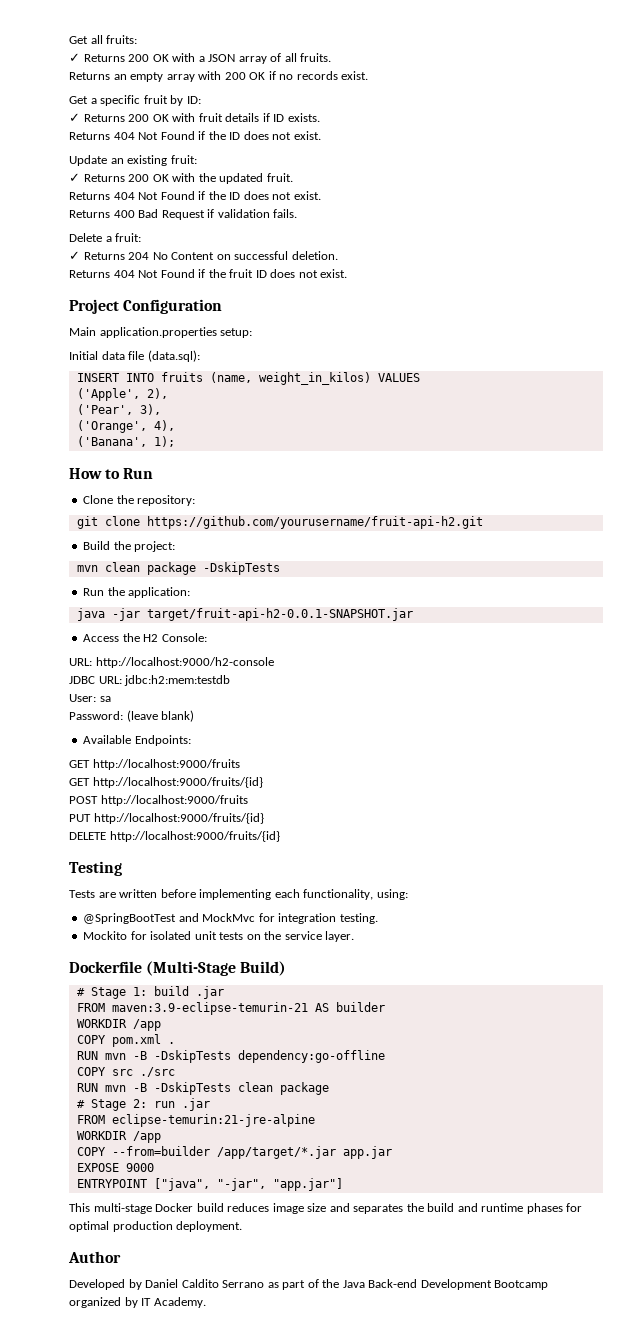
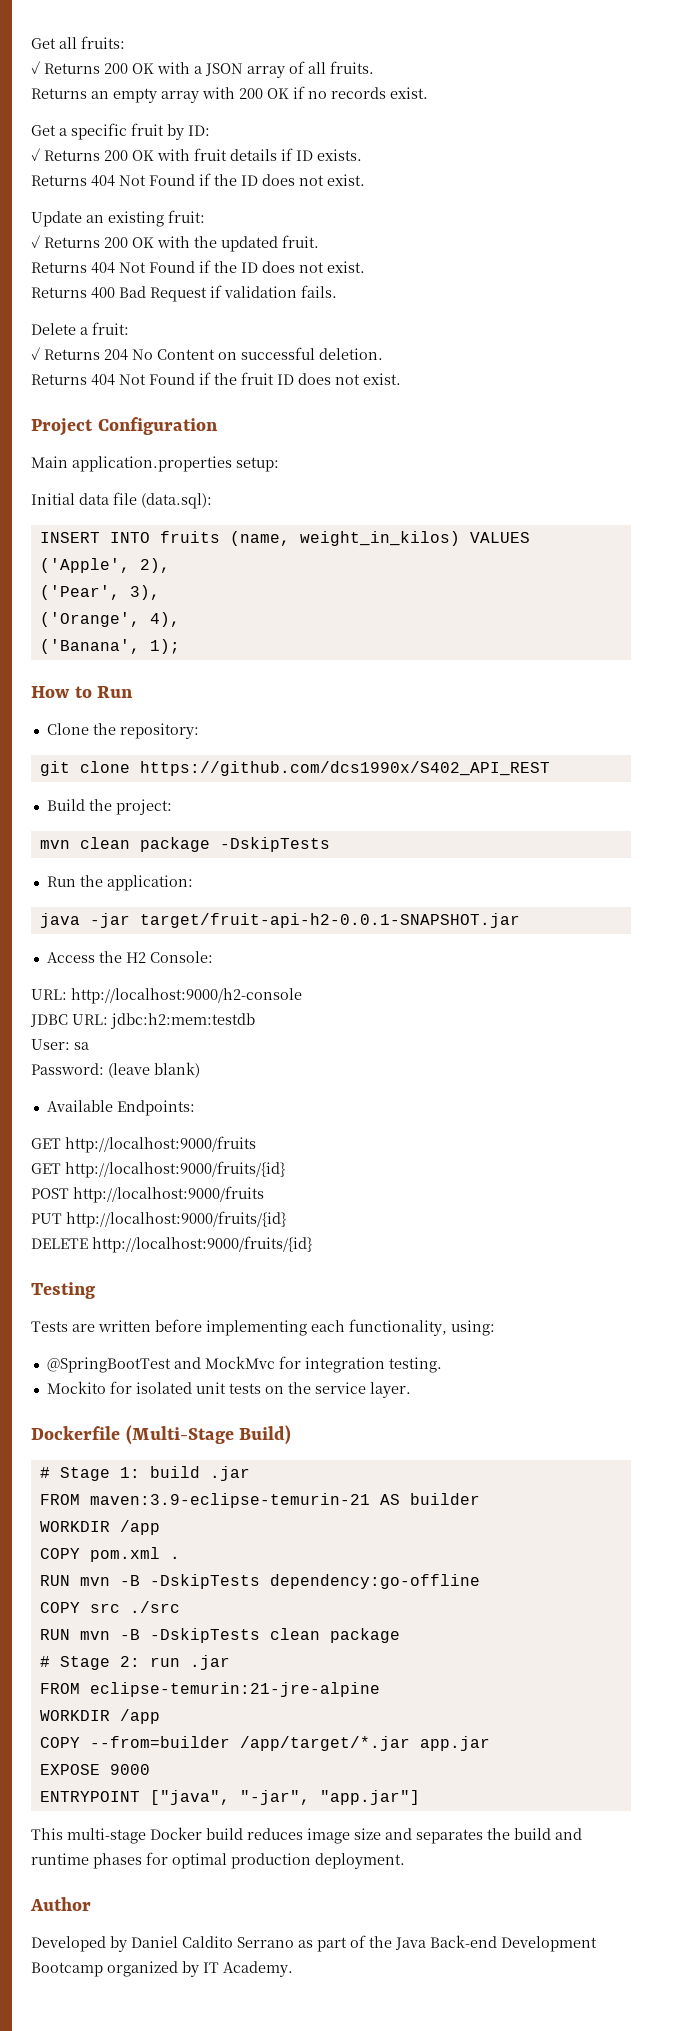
[146,516,483,529] https://github.com/yourusername/fruit-api-h2.git -> [139,761,550,776] https://github.com/dcs1990x/S402_API_REST

